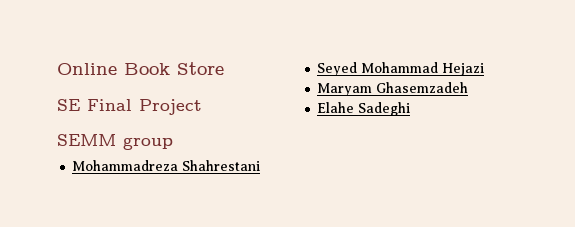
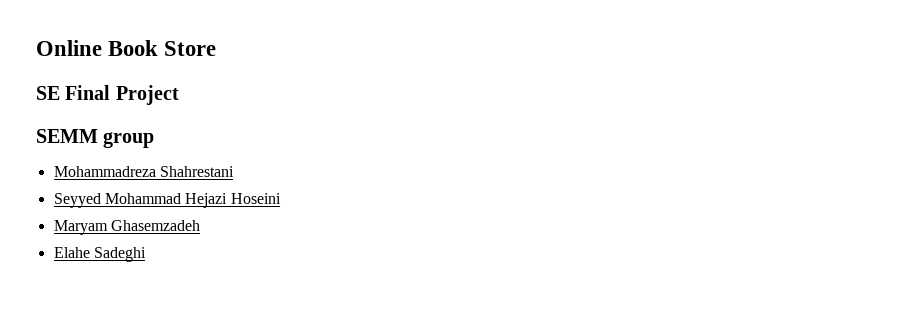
[317,62,358,76] Seyed -> [53,193,101,208] Seyyed
(485, 69) none -> [230,193,281,204] Hoseini

